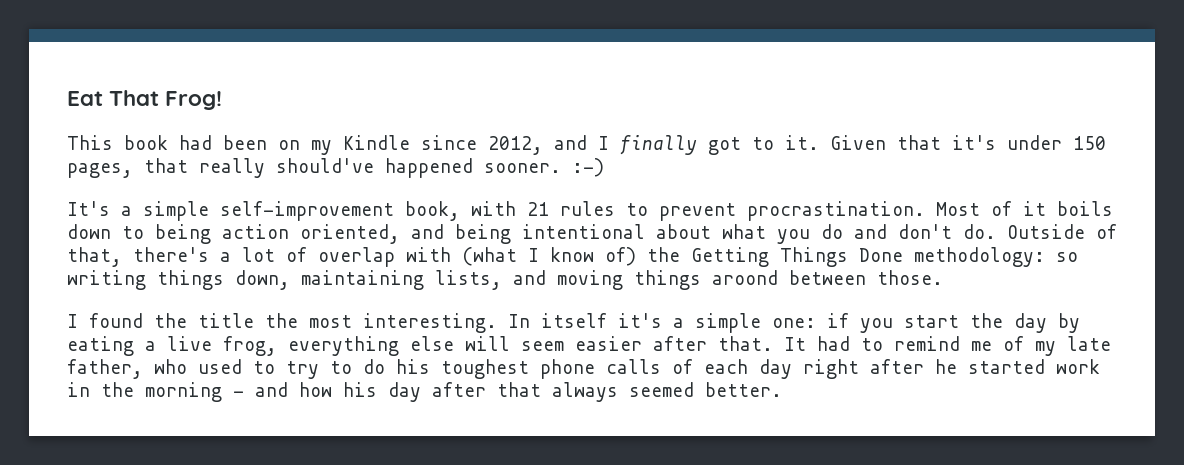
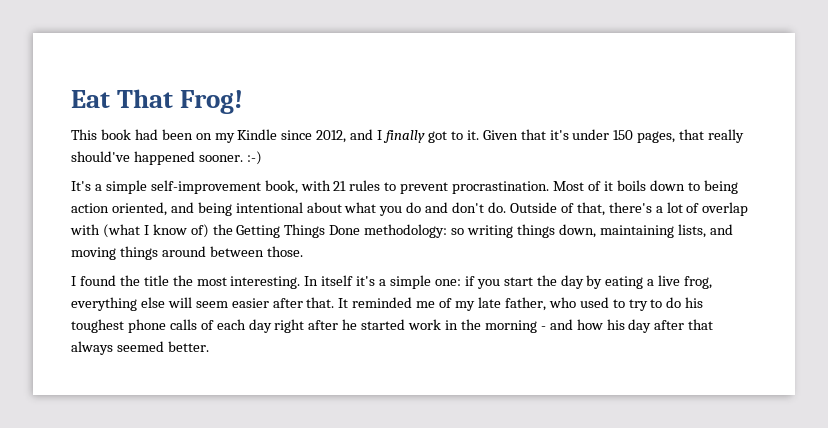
[712,270,778,285] aroond -> [161,246,206,257] around
[817,336,960,351] had to remind -> [352,297,413,308] reminded

